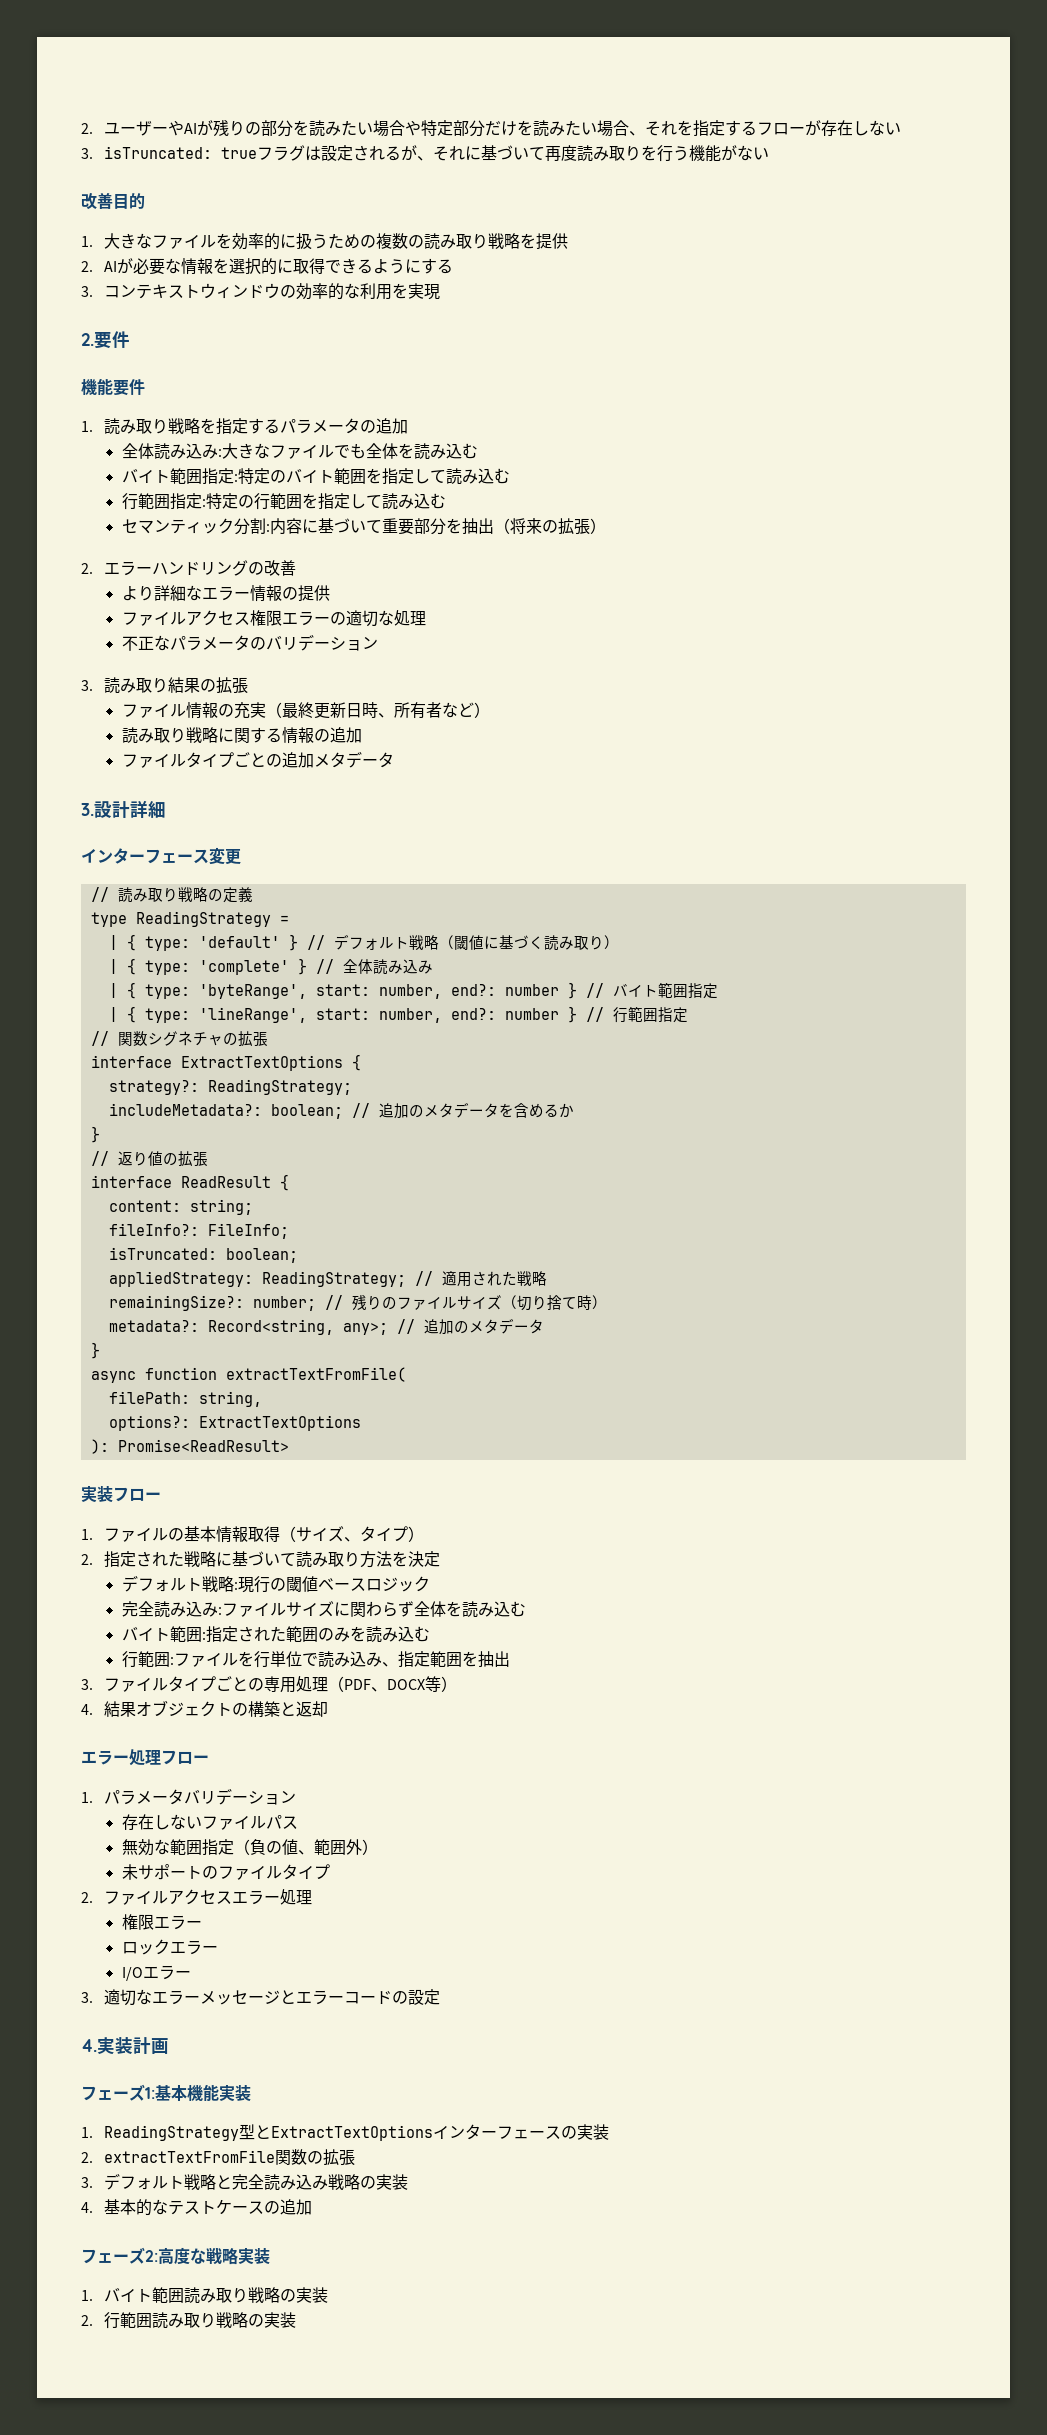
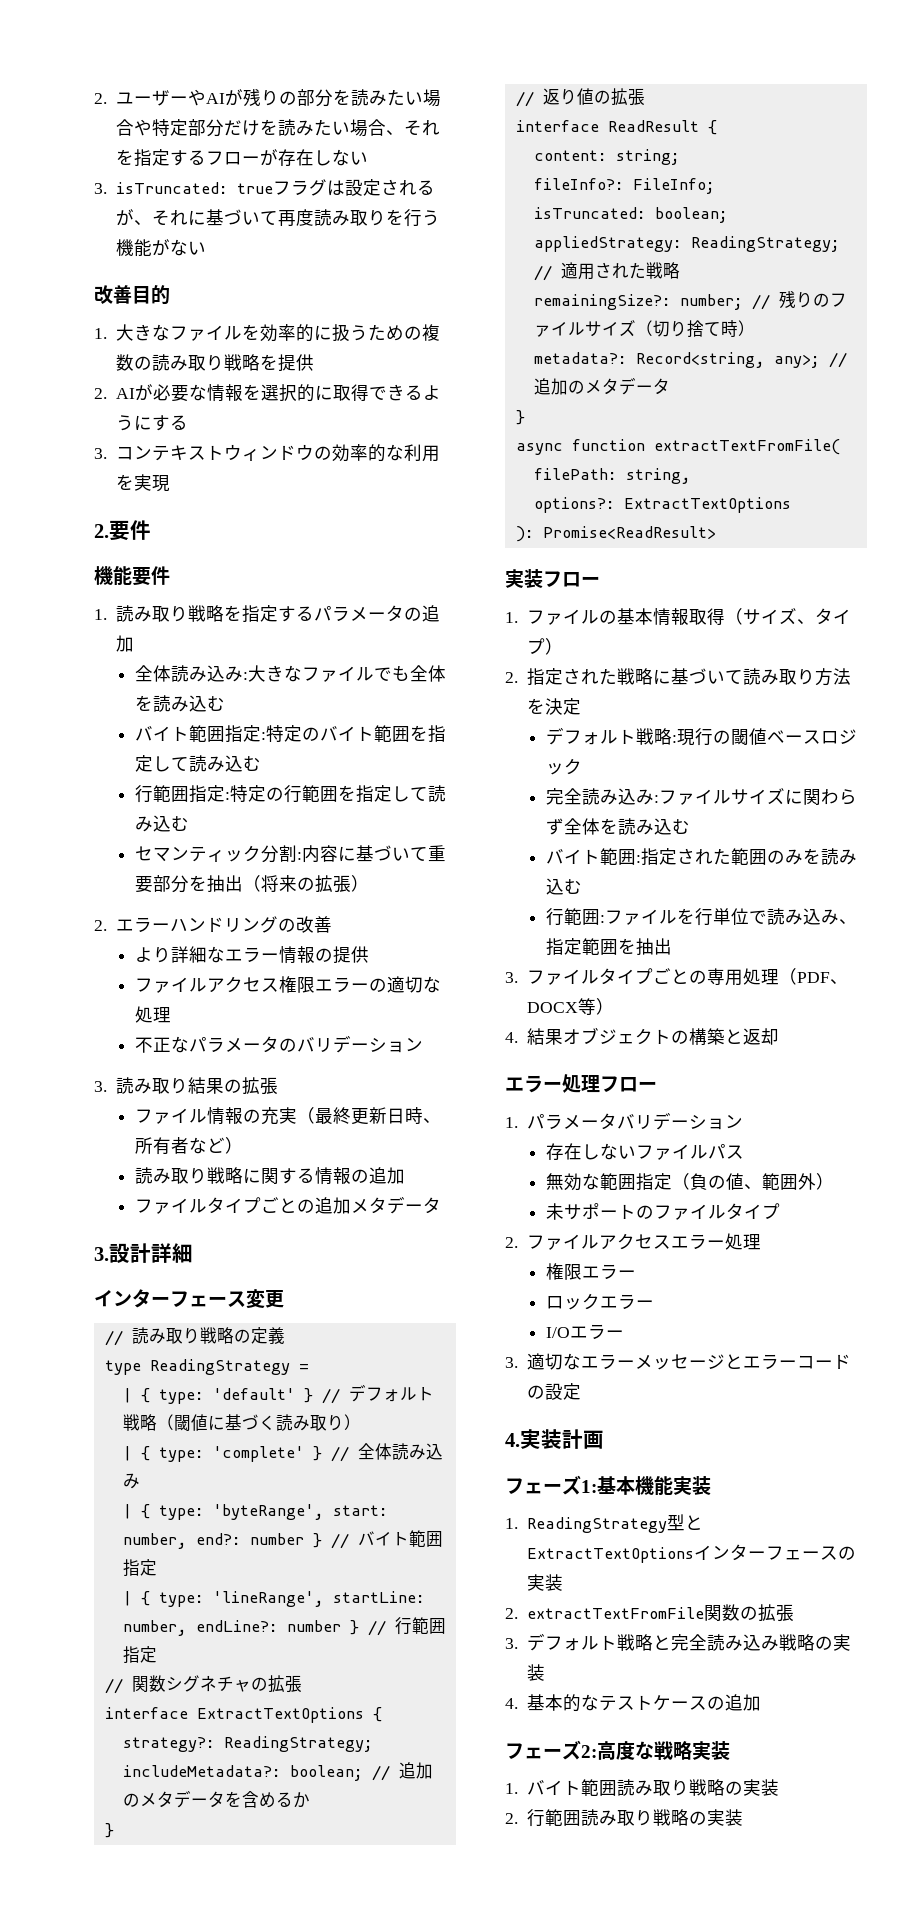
[315,1008,496,1023] start: number, end?: -> [332,1591,425,1603] [122,1620,278,1636] startLine: number, endLine?:

